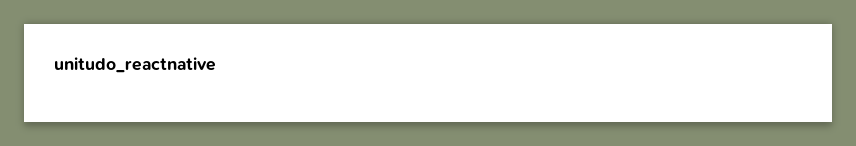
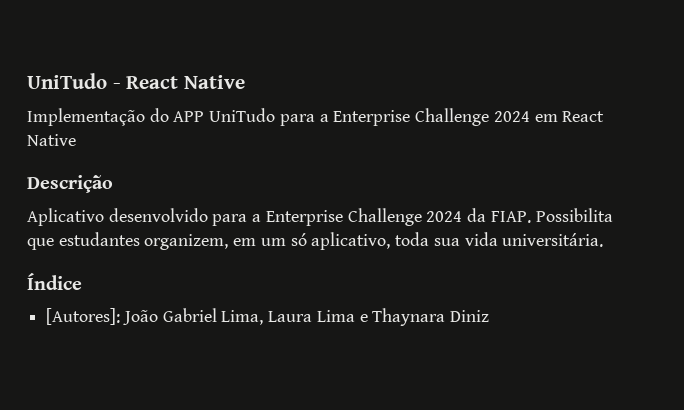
[54,57,216,73] unitudo_reactnative -> [27,73,245,89] [27,108,605,126] [27,134,76,146] [27,175,113,193] [27,208,613,226] [27,232,604,250] [27,272,82,290] [46,308,490,326] UniTudo - React Native // Implementação do APP UniTudo para a Enterprise Challenge 2024 em React Native // Descrição // Aplicativo desenvolvido para a Enterprise Challenge 2024 da FIAP. Possibilita que estudantes organizem, em um só aplicativo, toda sua vida universitária. // Índice // [Autores]: João Gabriel Lima, Laura Lima e Thaynara Diniz

